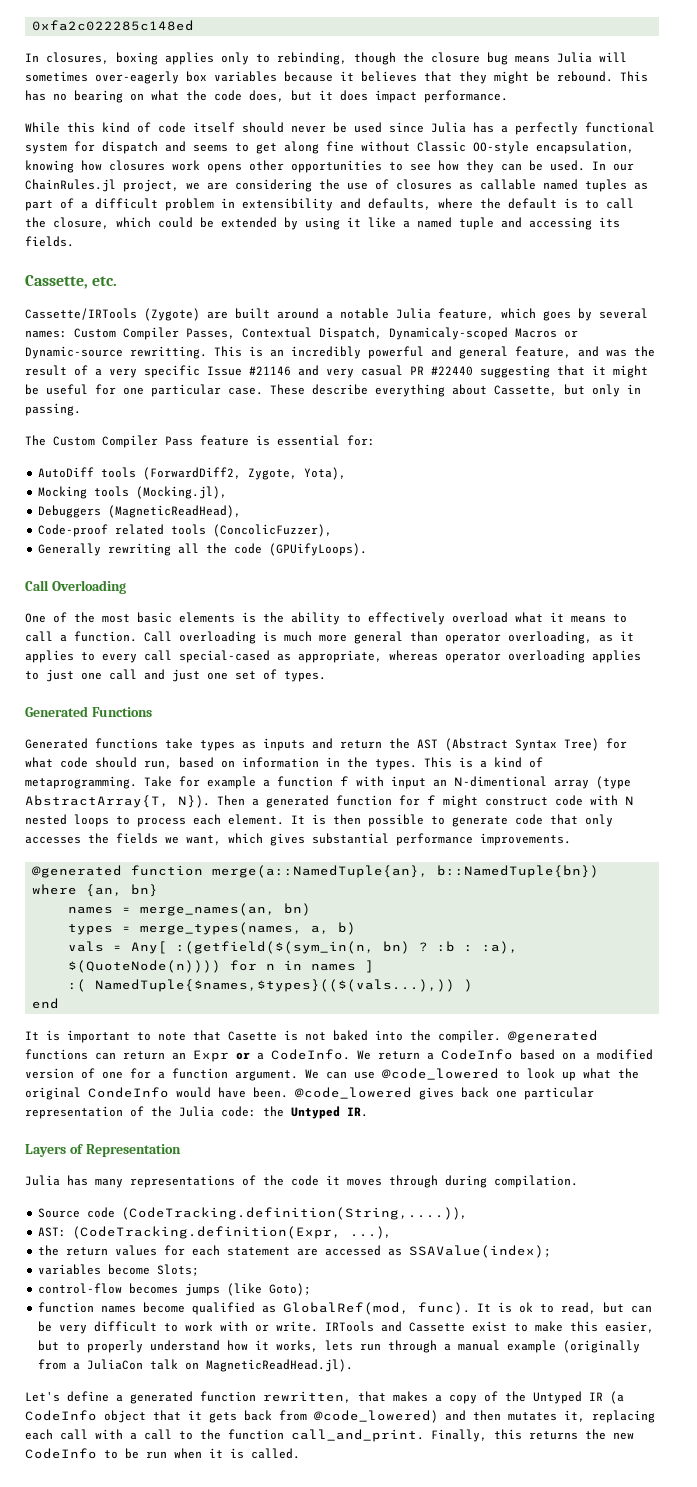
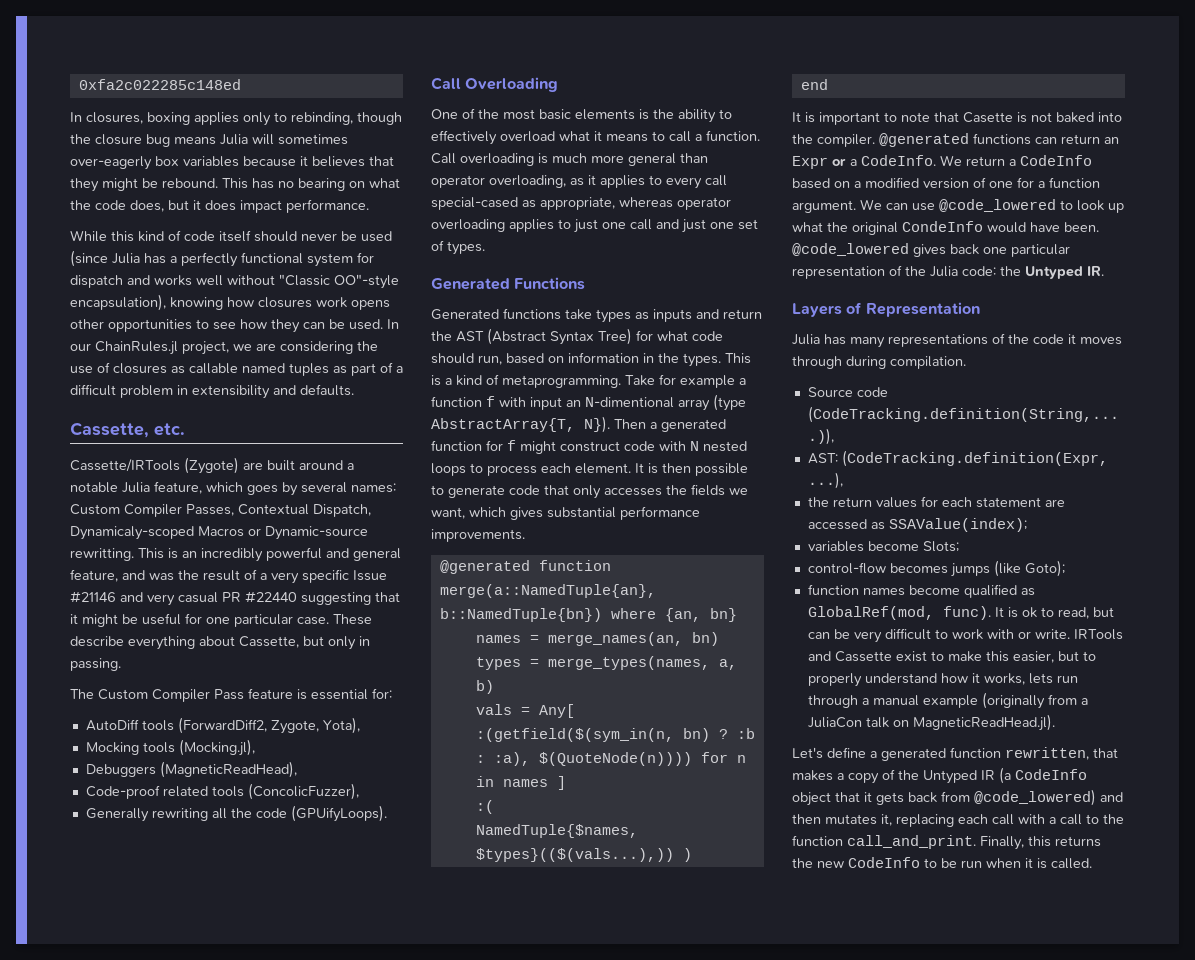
[389,122,424,133] since -> [70,250,108,267] (since
[193,141,634,154] seems to get along fine without Classic OO-style encapsulation, -> [154,274,399,289] [70,294,166,311] works well without "Classic OO"-style encapsulation),
[368,198,634,210] [25,217,620,230] [25,236,74,247] defaults, where the default is to call the closure, which could be extended by using it like a named tuple and accessing its fields. -> [300,384,354,396] defaults.

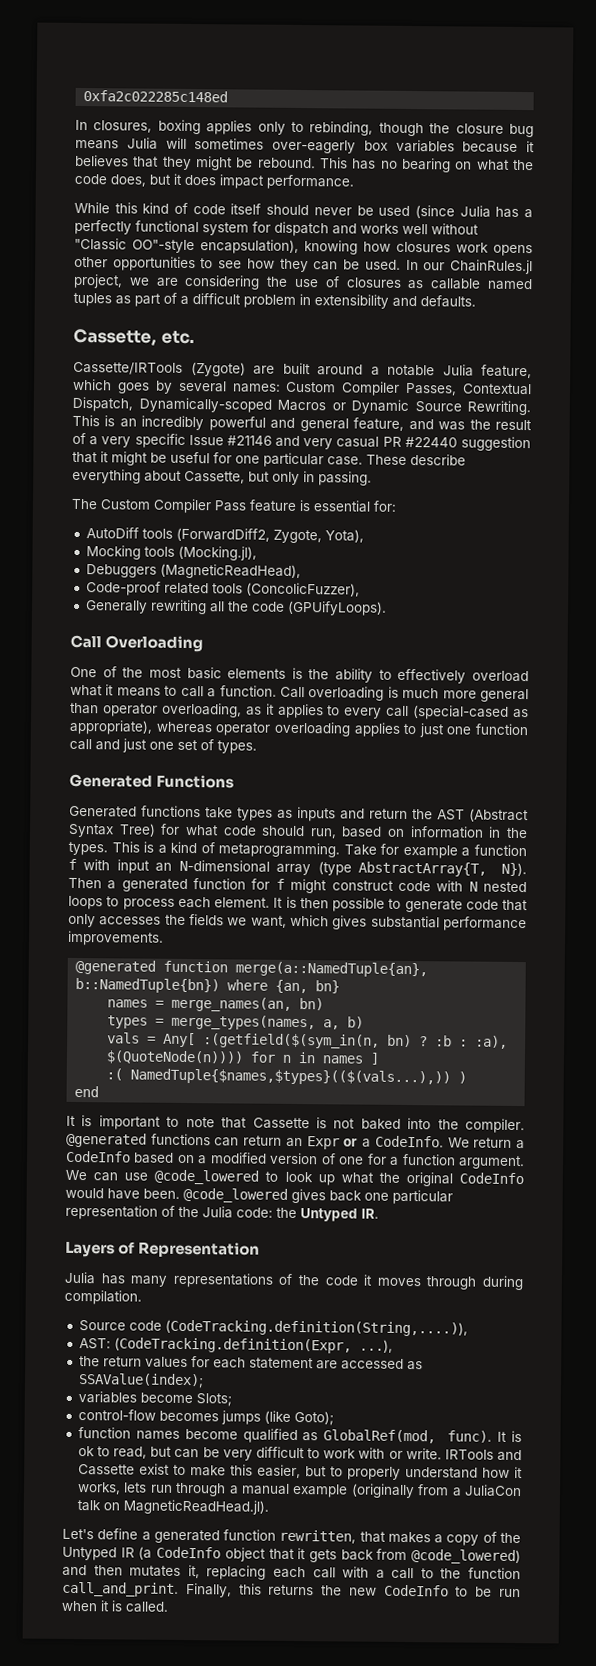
[70,526,194,540] Dynamicaly-scoped -> [138,397,272,413] Dynamically-scoped
[265,526,368,540] [70,548,134,561] Dynamic-source rewritting. -> [351,399,531,416] Dynamic Source Rewriting.
[301,592,371,605] suggesting -> [461,436,531,452] suggestion
[431,197,615,210] special-cased as appropriate, -> [413,705,529,720] [69,719,153,735] (special-cased as appropriate),
(626, 225) none -> [475,723,528,736] function
[585,397,674,408] N-dimentional -> [178,859,270,873] N-dimensional
[963,112,1013,123] Casette -> [252,1117,310,1130] Cassette
[902,221,983,232] CondeInfo -> [459,1172,525,1185] CodeInfo

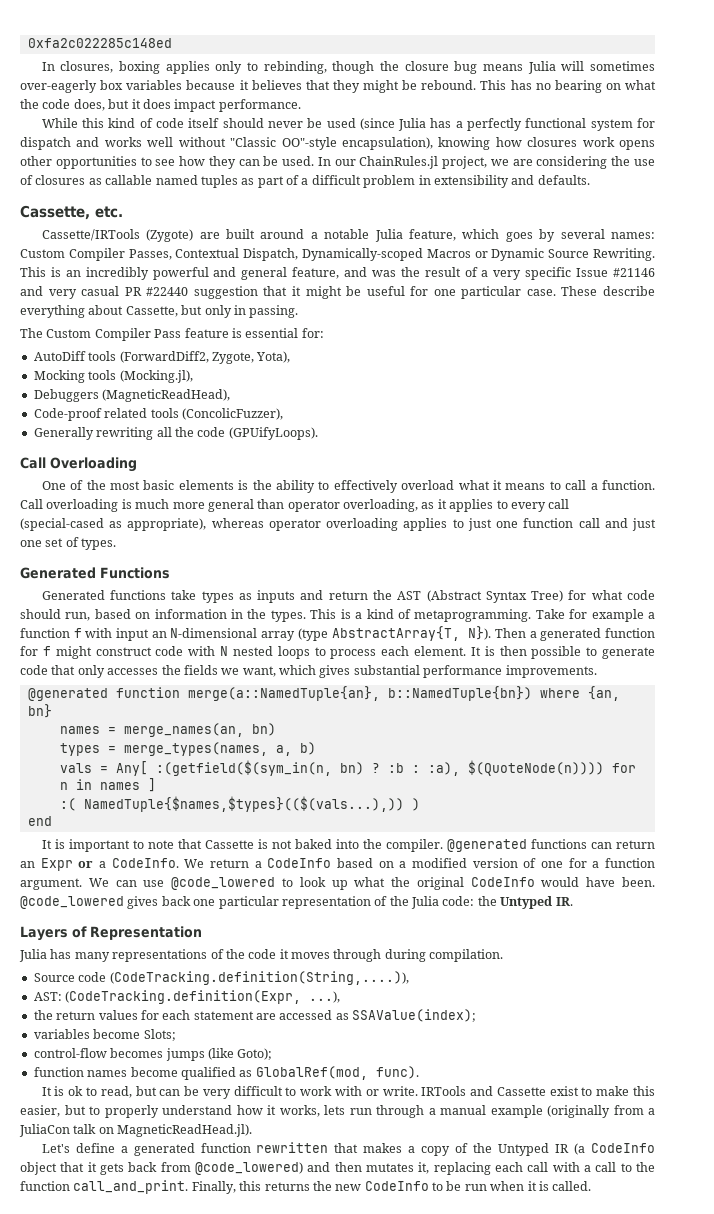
(493, 1436) none -> (419, 1072) //
[279,1529,357,1544] rewritten, -> [256,1142,329,1153] rewritten

